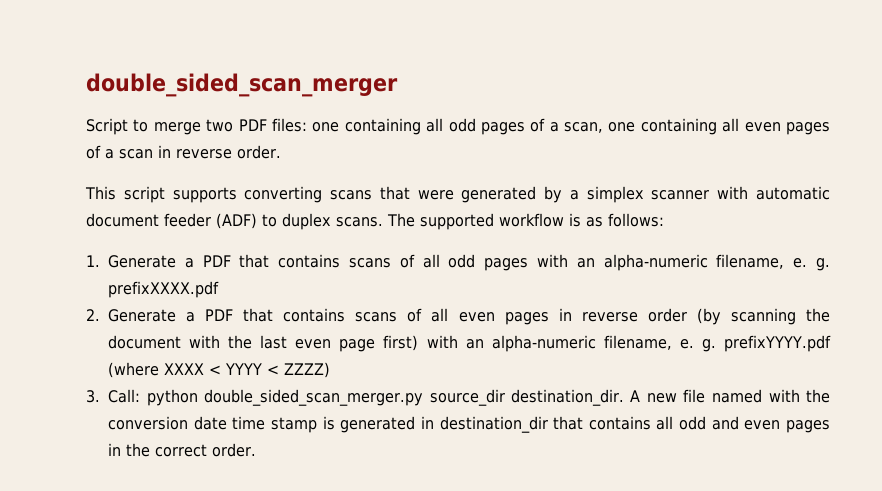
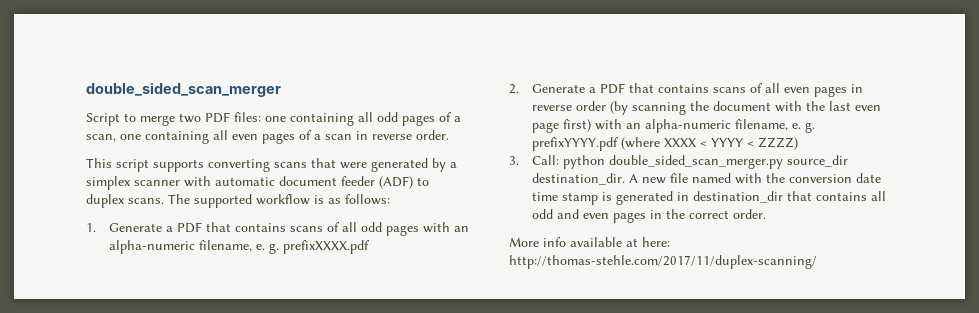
(256, 450) none -> [509,237,670,247] [509,255,817,269] // More info available at here: http://thomas-stehle.com/2017/11/duplex-scanning/

